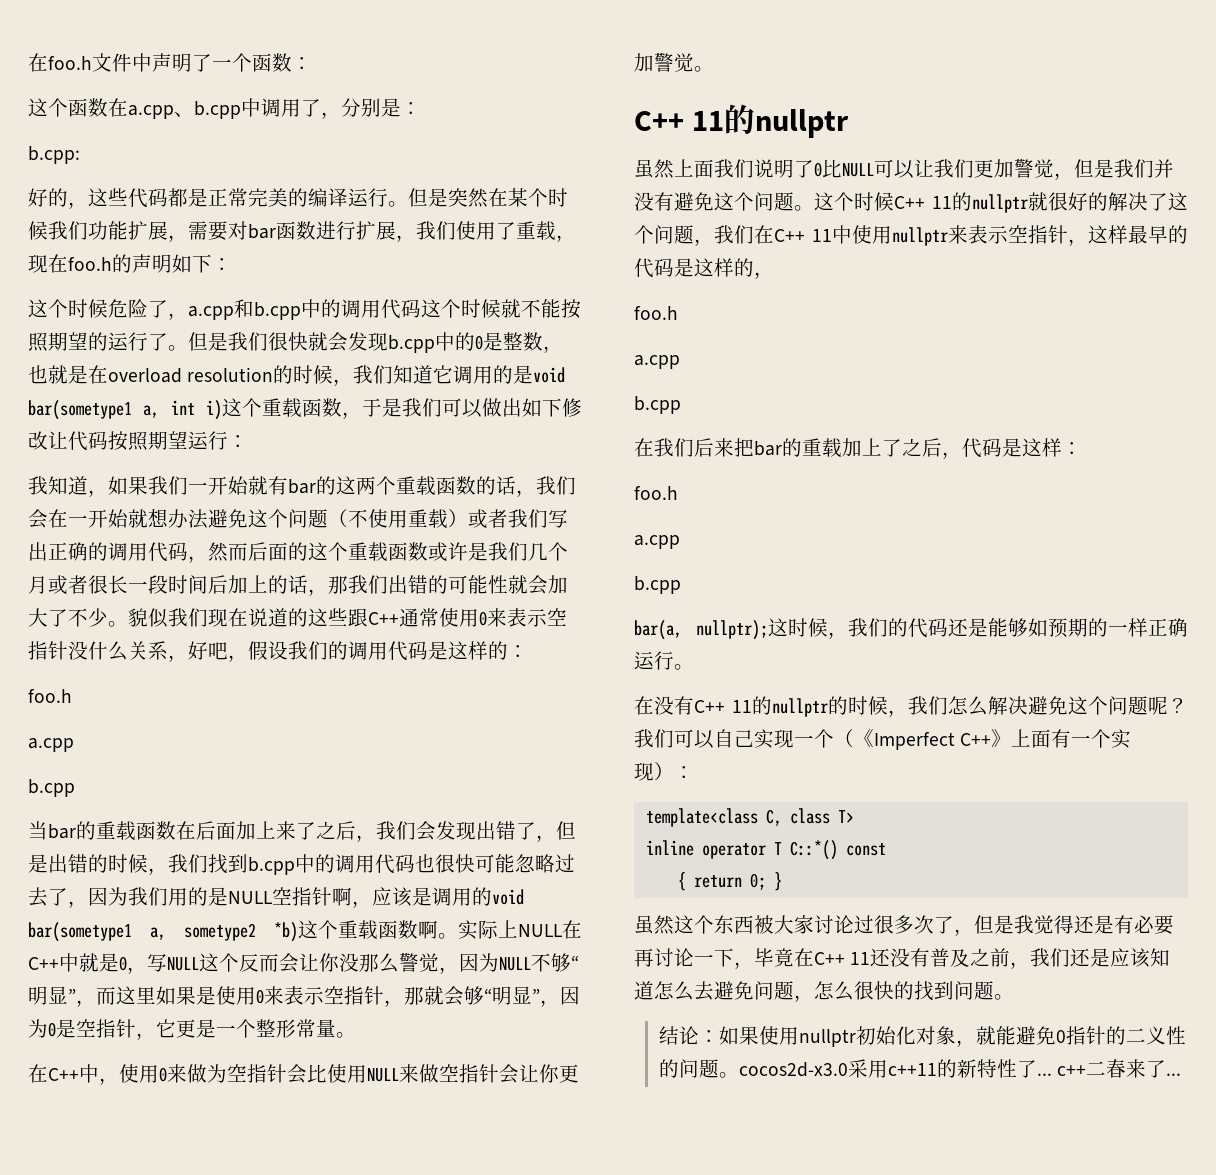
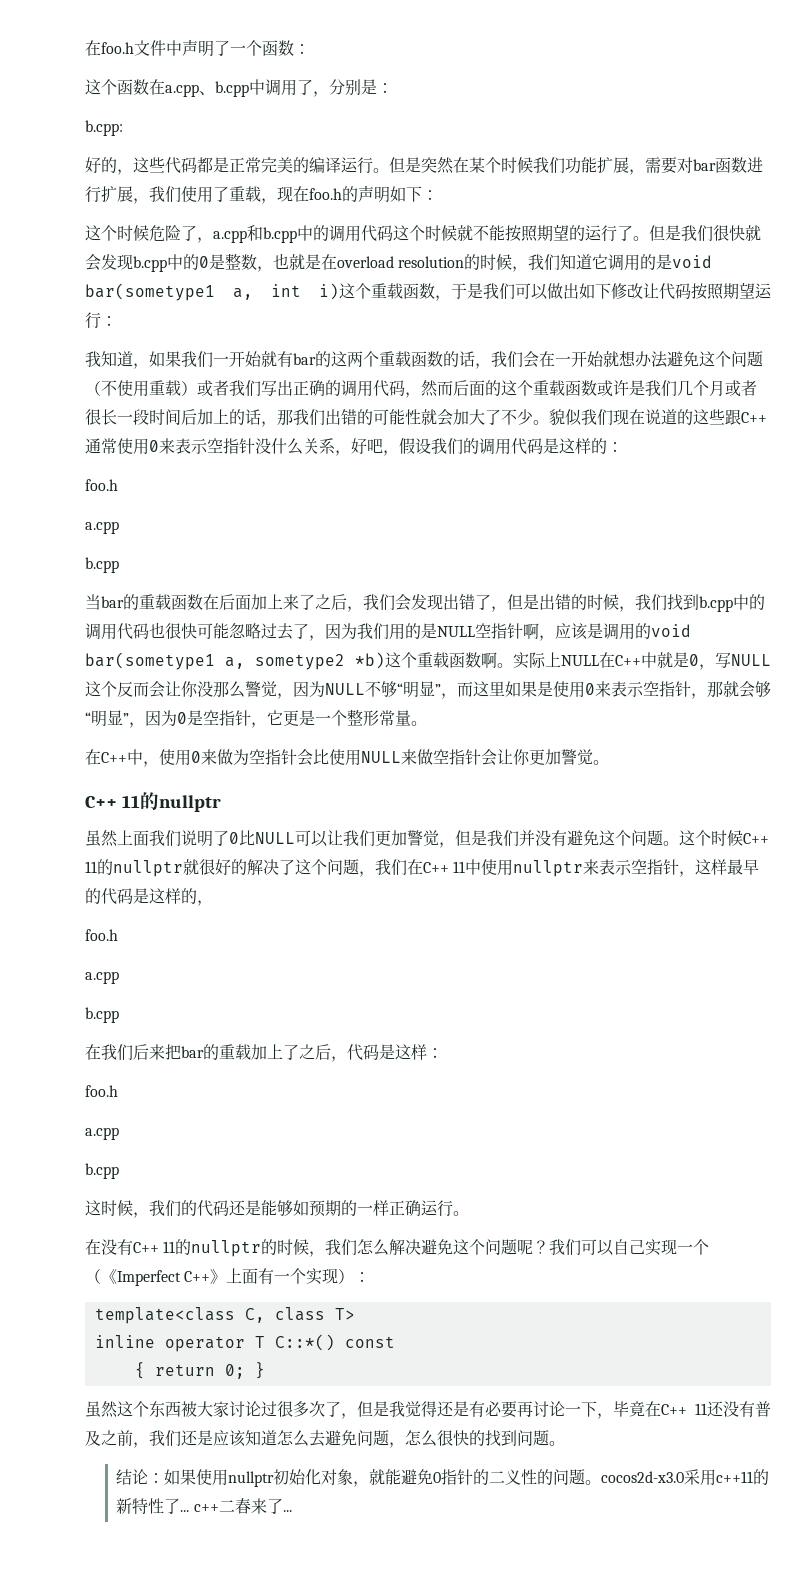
[634,620,768,640] bar(a, nullptr); -> (119, 1171) none

